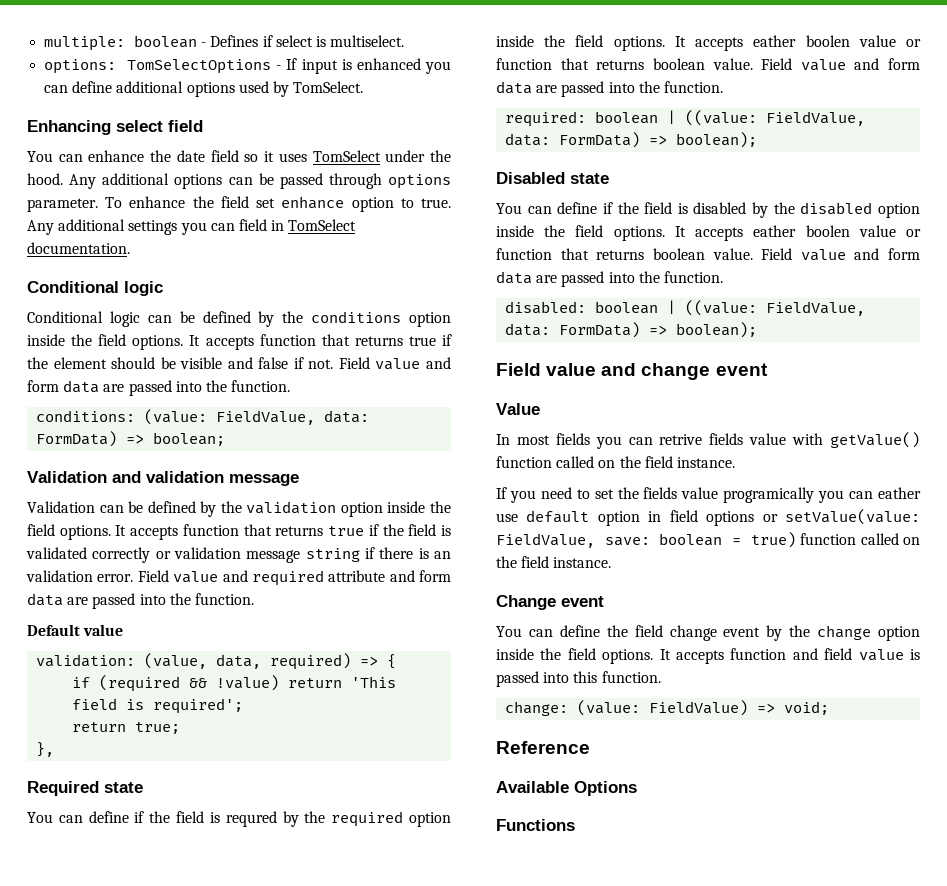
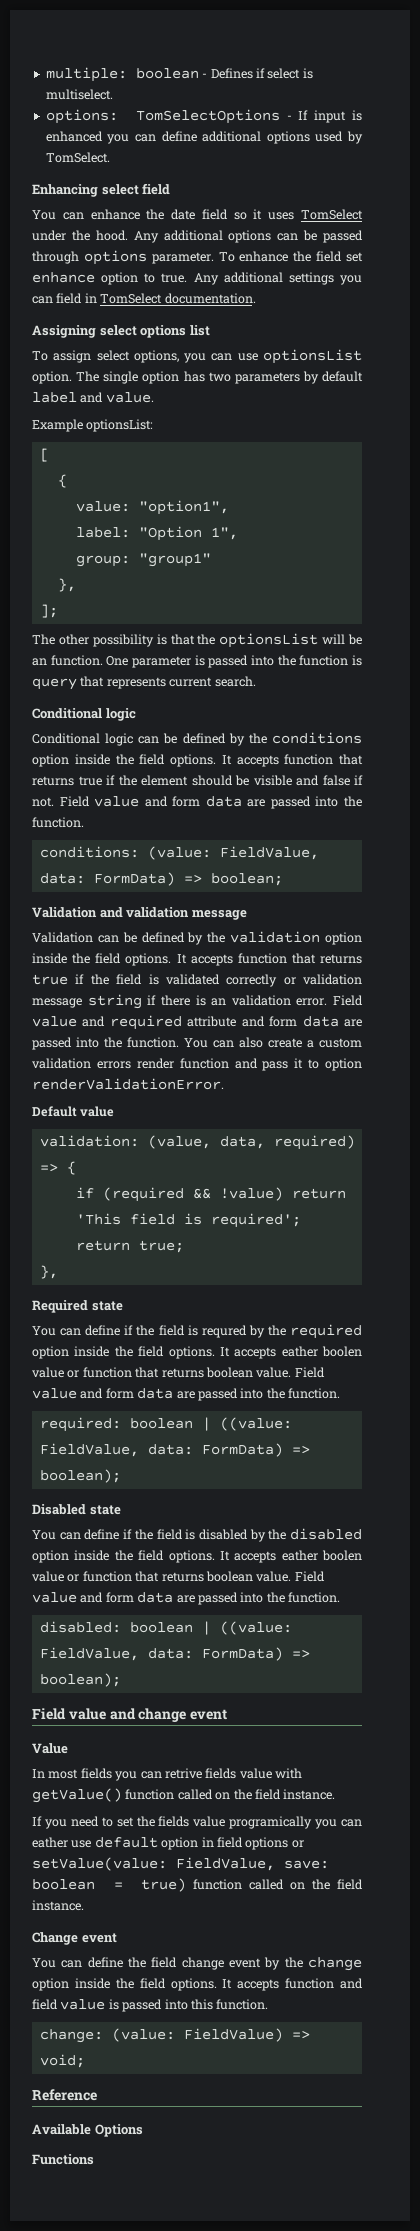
(130, 248) none -> [32,325,210,338] [32,349,362,364] [32,371,363,384] [32,392,154,403] [32,419,154,432] [39,448,49,462] [57,474,67,488] [75,500,229,515] [75,526,238,541] [75,553,211,567] [57,578,76,592] [39,604,58,618] [32,633,362,648] [32,655,362,668] [32,676,256,690] // Assigning select options list // To assign select options, you can use optionsList option. The single option has two parameters by default label and value. // Example optionsList: // [ // { // value: "option1", // label: "Option 1", // group: "group1" // }, // ]; // The other possibility is that the optionsList will be an function. One parameter is passed into the function is query that represents current search.
(254, 599) none -> [184,1037,362,1048] [32,1058,362,1071] [32,1078,224,1090] You can also create a custom validation errors render function and pass it to option renderValidationError.

